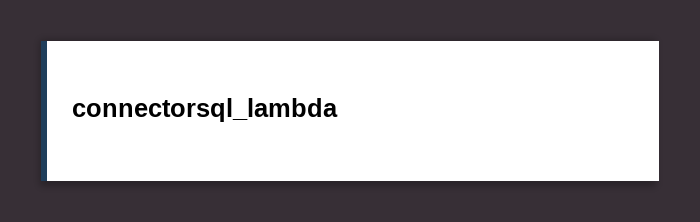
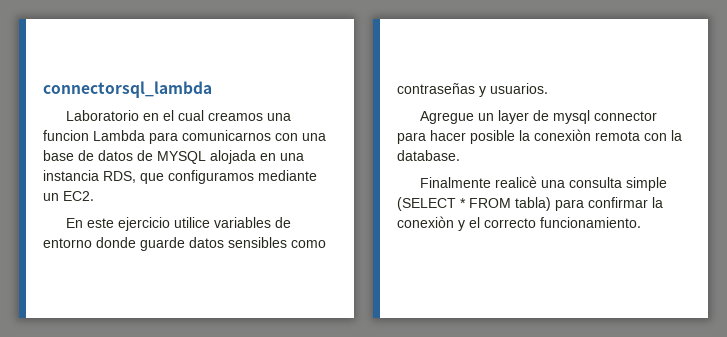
(338, 110) none -> [66,110,292,121] [43,130,326,144] [43,150,304,164] [43,170,317,184] [43,191,94,201] [66,217,292,231] [43,237,326,251] [397,83,548,97] [420,110,658,124] [397,129,682,144] [397,150,460,161] [420,176,668,191] [397,197,663,211] [397,216,641,231] // Laboratorio en el cual creamos una funcion Lambda para comunicarnos con una base de datos de MYSQL alojada en una instancia RDS, que configuramos mediante un EC2. // En este ejercicio utilice variables de entorno donde guarde datos sensibles como contraseñas y usuarios. // Agregue un layer de mysql connector para hacer posible la conexiòn remota con la database. // Finalmente realicè una consulta simple (SELECT * FROM tabla) para confirmar la conexiòn y el correcto funcionamiento.

